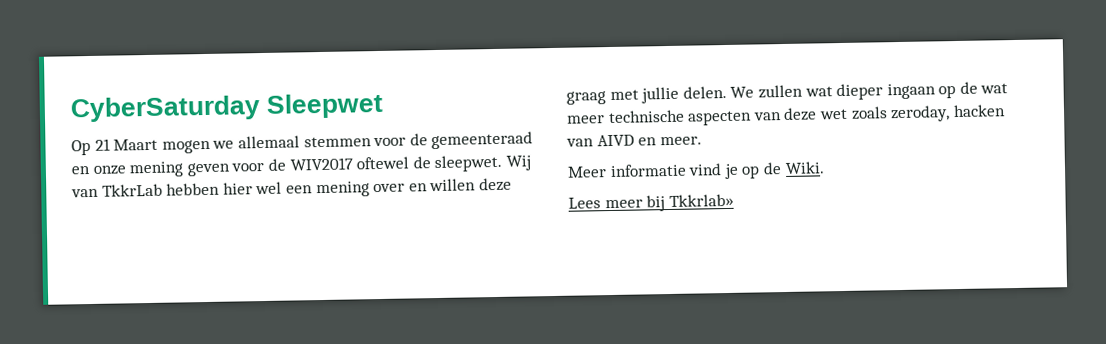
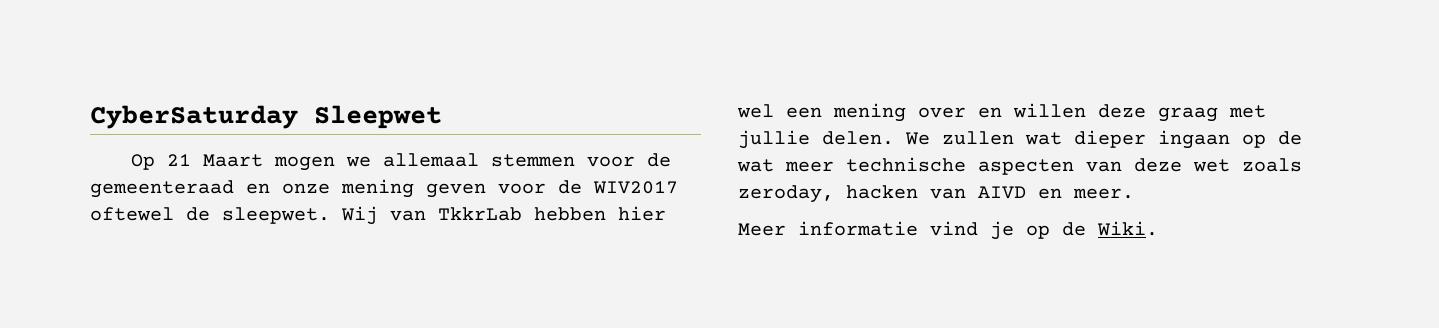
[568,193,734,212] // Lees meer bij Tkkrlab» -> (1158, 228) none

